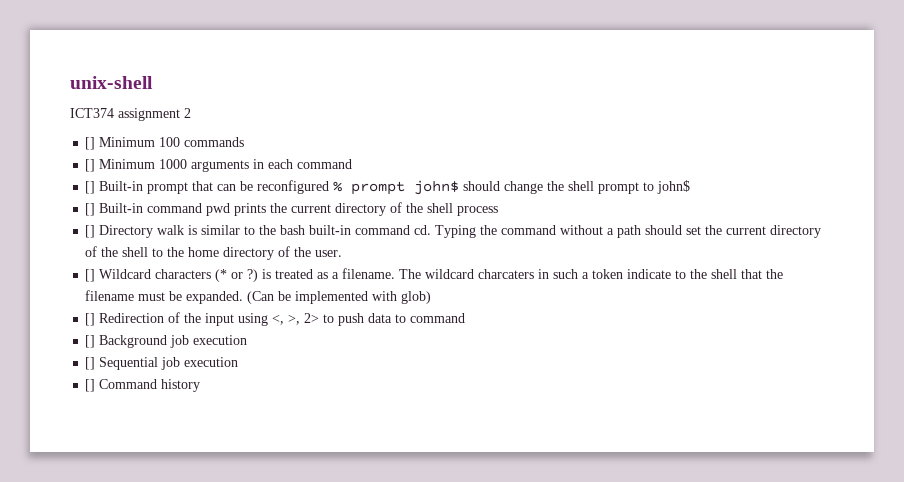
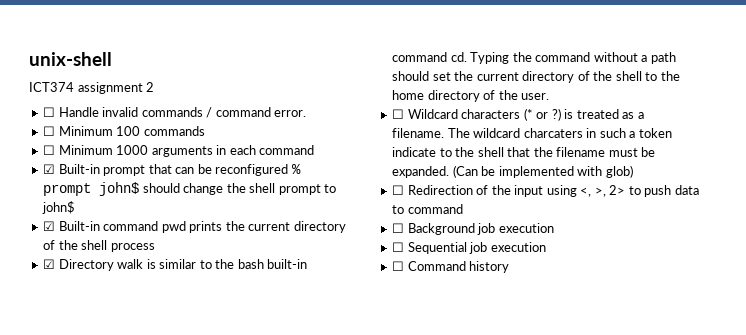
[85,137,96,150] [] -> [43,107,307,118] [43,126,56,136] ☐ Handle invalid commands / command error. // ☐
[85,159,96,172] [] -> [43,145,56,155] ☐
[85,181,96,194] [] -> [43,164,56,174] ☑
[85,203,96,216] [] -> [43,221,56,231] ☑
[85,225,96,238] [] -> [43,259,56,269] ☑
[85,269,96,282] [] -> [392,109,405,119] ☐
[85,313,96,326] [] -> [392,185,405,195] ☐
[85,335,96,348] [] -> [392,223,405,233] ☐
[85,357,96,370] [] -> [392,242,405,252] ☐
[85,379,96,392] [] -> [392,261,405,271] ☐

